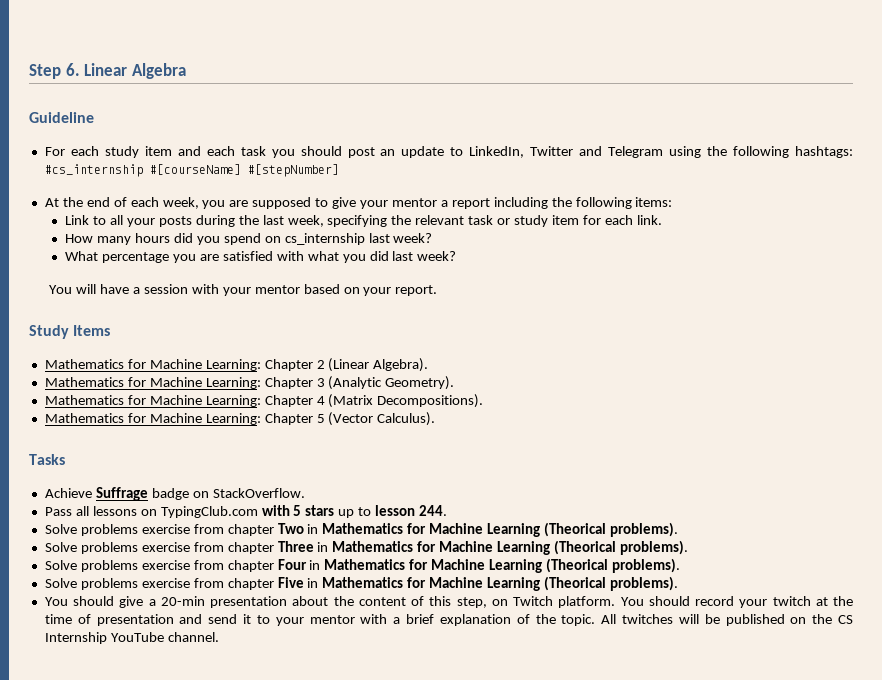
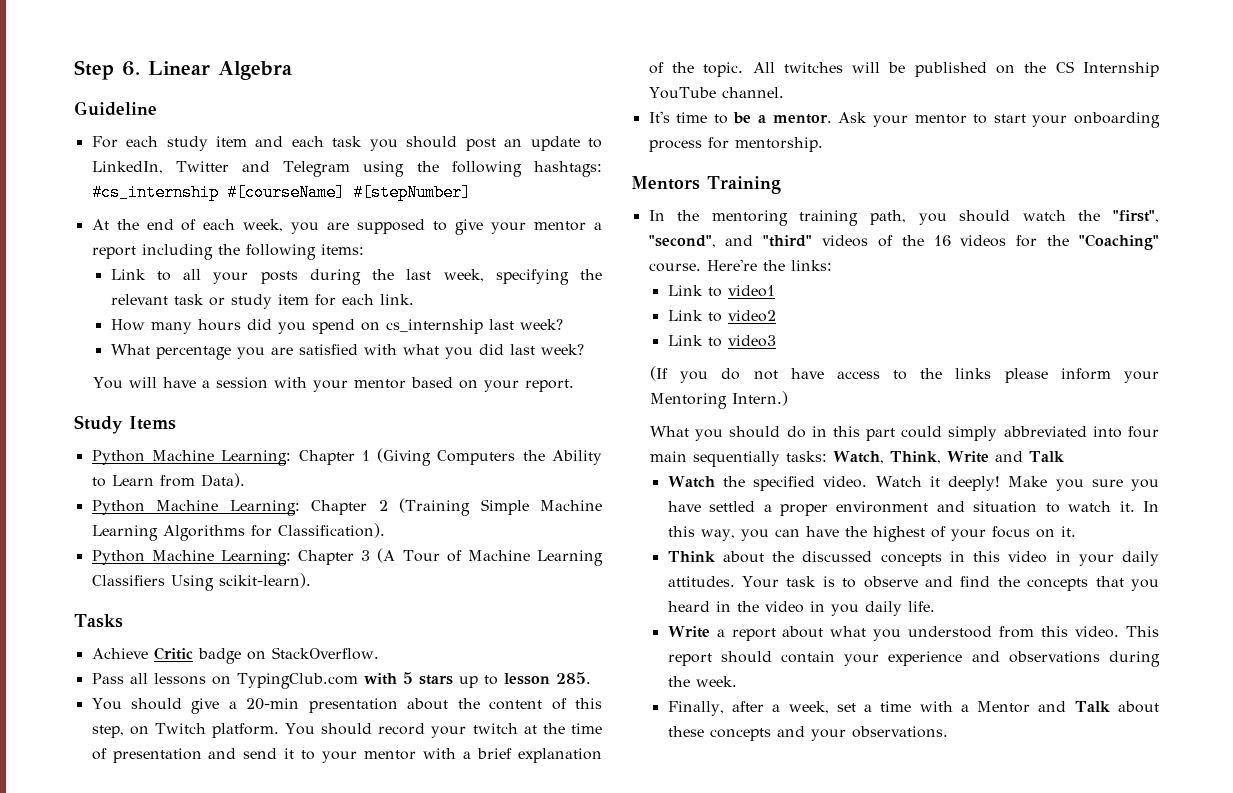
[44,358,429,372] [44,376,455,390] [44,394,484,408] [44,412,436,426] Mathematics for Machine Learning: Chapter 2 (Linear Algebra). // Mathematics for Machine Learning: Chapter 3 (Analytic Geometry). // Mathematics for Machine Learning: Chapter 4 (Matrix Decompositions). // Mathematics for Machine Learning: Chapter 5 (Vector Calculus). -> [91,448,602,466] [91,473,245,488] [91,498,602,516] [91,523,385,541] [91,548,603,566] [91,573,311,591] Python Machine Learning: Chapter 1 (Giving Computers the Ability to Learn from Data). // Python Machine Learning: Chapter 2 (Training Simple Machine Learning Algorithms for Classification). // Python Machine Learning: Chapter 3 (A Tour of Machine Learning Classifiers Using scikit-learn).
[95,487,148,501] Suffrage -> [153,647,193,660] Critic
[419,505,448,516] [44,522,678,537] [44,540,688,555] [44,558,680,573] [44,576,678,591] 244. // Solve problems exercise from chapter Two in Mathematics for Machine Learning (Theorical problems). // Solve problems exercise from chapter Three in Mathematics for Machine Learning (Theorical problems). // Solve problems exercise from chapter Four in Mathematics for Machine Learning (Theorical problems). // Solve problems exercise from chapter Five in Mathematics for Machine Learning (Theorical problems). -> [555,672,591,684] 285.
(219, 637) none -> [648,111,1160,128] [648,137,823,152] [631,176,781,194] [648,210,1159,226] [648,234,1159,250] [648,259,832,272] [667,285,775,297] [667,310,776,322] [667,335,776,347] [650,366,1159,383] [650,391,789,409] [650,426,1159,441] [650,451,1065,467] [667,476,1159,491] [667,501,1159,516] [667,526,1076,542] [667,551,1159,566] [667,576,1159,591] [667,601,935,616] [667,626,1159,641] [667,651,1160,667] [667,676,737,687] [667,701,1159,716] [667,726,948,741] // It's time to be a mentor. Ask your mentor to start your onboarding process for mentorship. // Mentors Training // In the mentoring training path, you should watch the "first", "second", and "third" videos of the 16 videos for the "Coaching" course. Here're the links: // Link to video1 // Link to video2 // Link to video3 // (If you do not have access to the links please inform your Mentoring Intern.) // What you should do in this part could simply abbreviated into four main sequentially tasks: Watch, Think, Write and Talk // Watch the specified video. Watch it deeply! Make you sure you have settled a proper environment and situation to watch it. In this way, you can have the highest of your focus on it. // Think about the discussed concepts in this video in your daily attitudes. Your task is to observe and find the concepts that you heard in the video in you daily life. // Write a report about what you understood from this video. This report should contain your experience and observations during the week. // Finally, after a week, set a time with a Mentor and Talk about these concepts and your observations.

